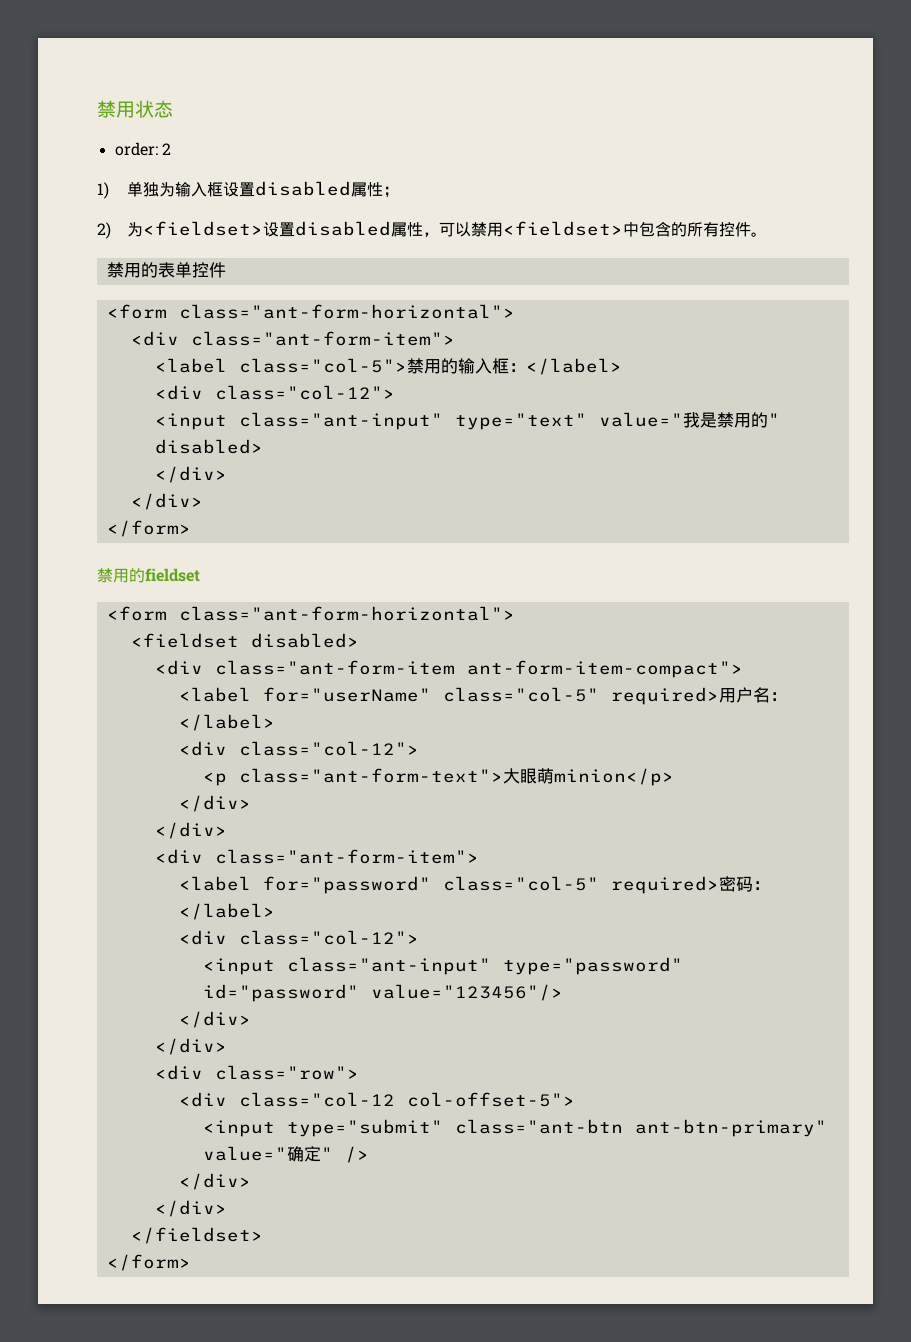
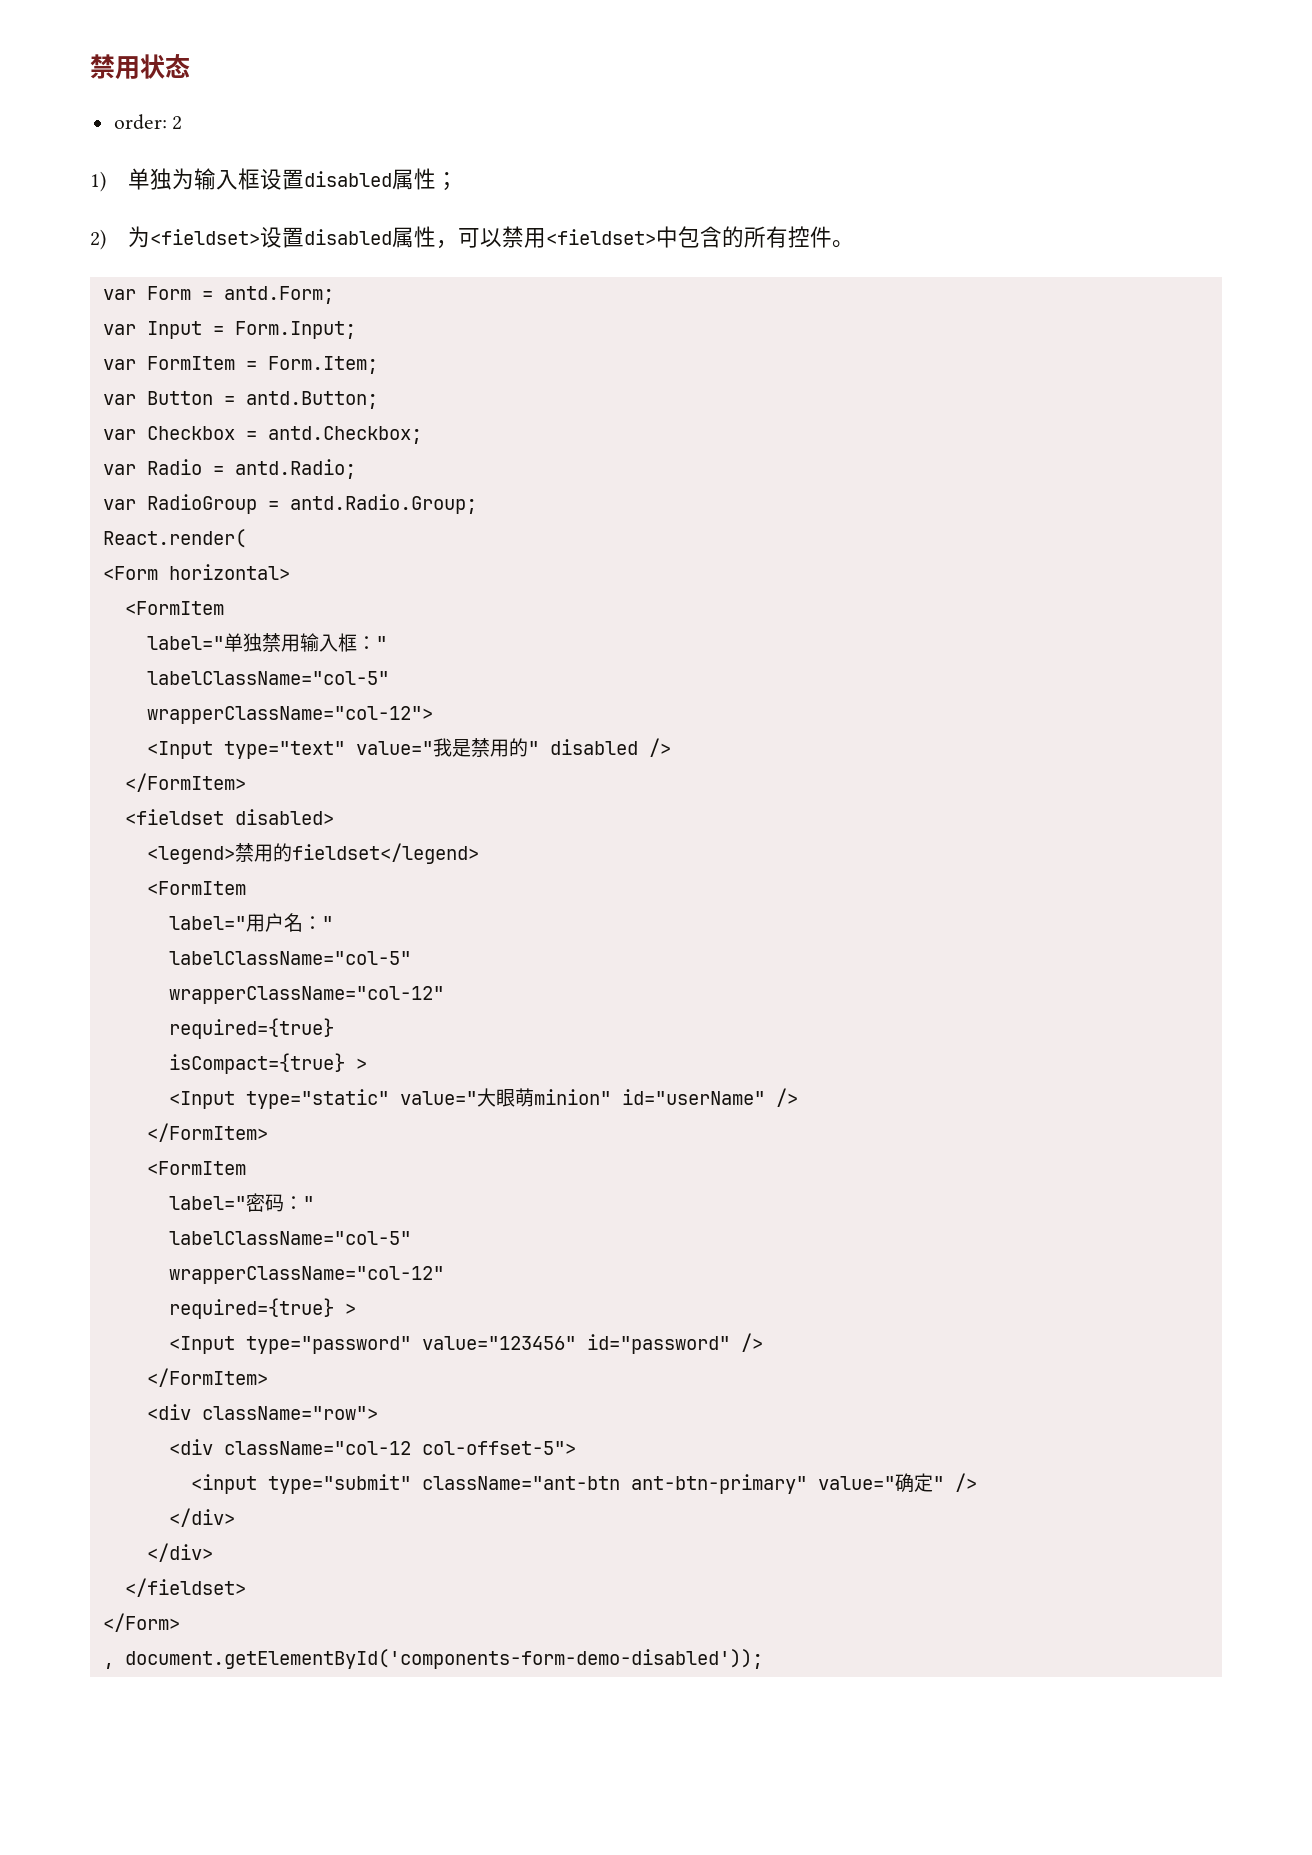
[106,262,226,278] [106,304,515,319] [130,331,455,346] [154,358,622,375] [154,385,395,400] [154,412,443,430] 禁用的表单控件 // <form class="ant-form-horizontal"> // <div class="ant-form-item"> // <label class="col-5">禁用的输入框：</label> // <div class="col-12"> // <input class="ant-input" -> [102,286,334,304] [102,321,356,339] [102,356,378,374] [102,391,378,409] [102,426,422,444] [102,459,356,479] [102,494,477,514] [102,529,246,548] [102,564,290,580] [124,601,224,615] [146,633,387,652] [146,671,389,685] [146,706,433,724] [146,741,213,759] var Form = antd.Form; // var Input = Form.Input; // var FormItem = Form.Item; // var Button = antd.Button; // var Checkbox = antd.Checkbox; // var Radio = antd.Radio; // var RadioGroup = antd.Radio.Group; // React.render( // <Form horizontal> // <FormItem // label="单独禁用输入框：" // labelClassName="col-5" // wrapperClassName="col-12"> // <Input
[154,439,263,454] [154,466,227,483] [130,493,203,510] [106,520,191,537] [97,568,200,583] [106,606,515,621] [130,633,359,648] [154,660,743,678] [178,687,787,705] [178,714,275,731] [178,741,419,756] [202,768,674,786] [178,795,251,812] [154,822,227,839] [154,849,479,864] [178,876,770,894] [178,903,275,920] [178,930,419,945] [202,957,683,975] [202,984,563,1002] [178,1011,251,1028] [154,1038,227,1055] [154,1065,359,1080] [178,1092,395,1107] disabled> // </div> // </div> // </form> // 禁用的fieldset // <form class="ant-form-horizontal"> // <fieldset disabled> // <div class="ant-form-item ant-form-item-compact"> // <label for="userName" class="col-5" required>用户名：</label> // <div class="col-12"> // <p class="ant-form-text">大眼萌minion</p> // </div> // </div> // <div class="ant-form-item"> // <label for="password" class="col-5" required>密码：</label> // <div class="col-12"> // <input class="ant-input" type="password" id="password" value="123456"/> // </div> // </div> // <div class="row"> // <div class="col-12 -> [549,738,671,757] [124,773,246,792] [124,809,334,825] [146,843,479,864] [146,881,246,895] [168,913,333,932] [168,951,411,965] [168,986,444,1004] [168,1018,334,1039] [168,1053,367,1074] [168,1088,798,1109] [146,1123,268,1142] [146,1161,246,1175] [168,1193,314,1212] [168,1231,411,1245] [168,1266,444,1284] [168,1298,356,1319] [168,1333,763,1354] [146,1368,268,1387] [146,1404,378,1420] [168,1439,411,1455] disabled /> // </FormItem> // <fieldset disabled> // <legend>禁用的fieldset</legend> // <FormItem // label="用户名：" // labelClassName="col-5" // wrapperClassName="col-12" // required={true} // isCompact={true} > // <Input type="static" value="大眼萌minion" id="userName" /> // </FormItem> // <FormItem // label="密码：" // labelClassName="col-5" // wrapperClassName="col-12" // required={true} > // <Input type="password" value="123456" id="password" /> // </FormItem> // <div className="row"> // <div className="col-12
[454,1119,623,1134] class="ant-btn -> [421,1476,620,1490] className="ant-btn
[106,1254,191,1271] </form> -> [102,1613,180,1632] [102,1649,763,1669] </Form> // , document.getElementById('components-form-demo-disabled'));

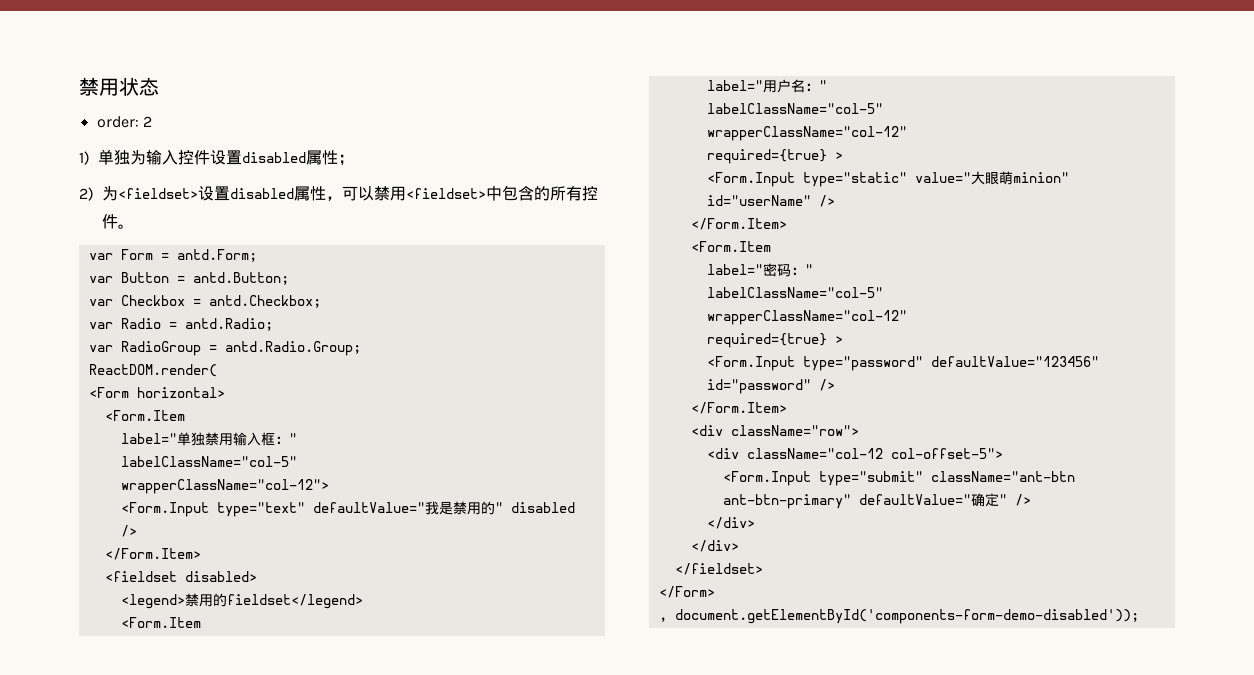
[237,168,260,190] 框 -> [178,150,210,165] 控件
[102,321,356,339] [102,356,378,374] // var Input = Form.Input; // var FormItem = Form.Item; -> (257, 255) none
[102,529,246,548] React.render( -> [88,364,217,377] ReactDOM.render(
[124,601,224,615] <FormItem -> [104,410,185,421] <Form.Item
[146,741,433,759] <Input type="text" value=" -> [120,502,425,517] <Form.Input type="text" defaultValue="
[124,773,246,792] </FormItem> -> [104,548,201,560] </Form.Item>
[146,881,246,895] <FormItem -> [120,617,201,628] <Form.Item
[168,1053,367,1074] [168,1091,235,1109] // isCompact={true} > // <Input -> [834,152,843,160] [706,172,795,187] > // <Form.Input
[146,1123,268,1142] [146,1161,246,1175] </FormItem> // <FormItem -> [690,218,787,230] [690,241,771,252] </Form.Item> // <Form.Item
[168,1336,576,1354] <Input type="password" value="123456" -> [706,356,1099,371] <Form.Input type="password" defaultValue="123456"
[146,1368,268,1387] </FormItem> -> [690,402,787,414] </Form.Item>
[190,1474,257,1494] <input -> [722,471,811,486] <Form.Input
[817,1476,895,1490] value=" -> [858,494,971,505] defaultValue="

